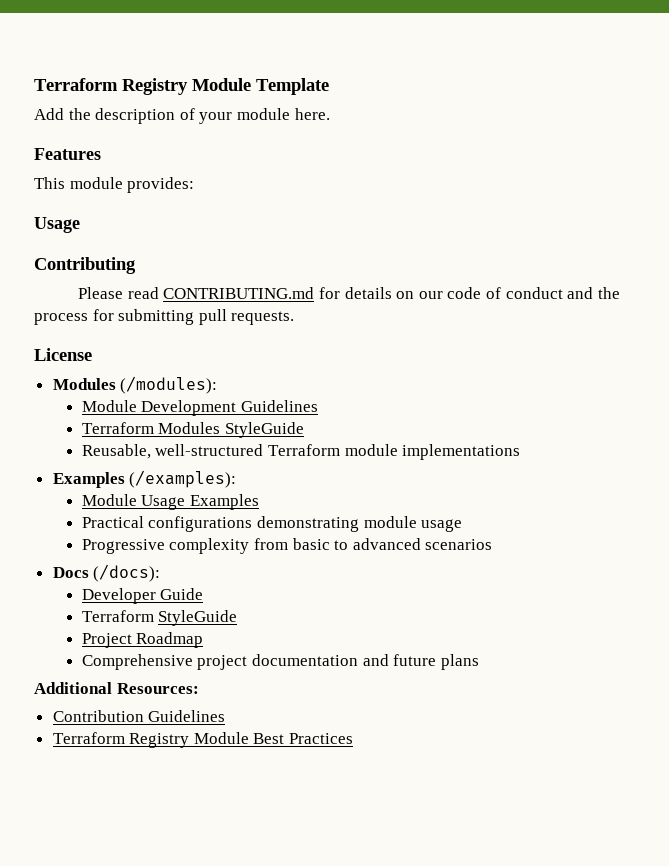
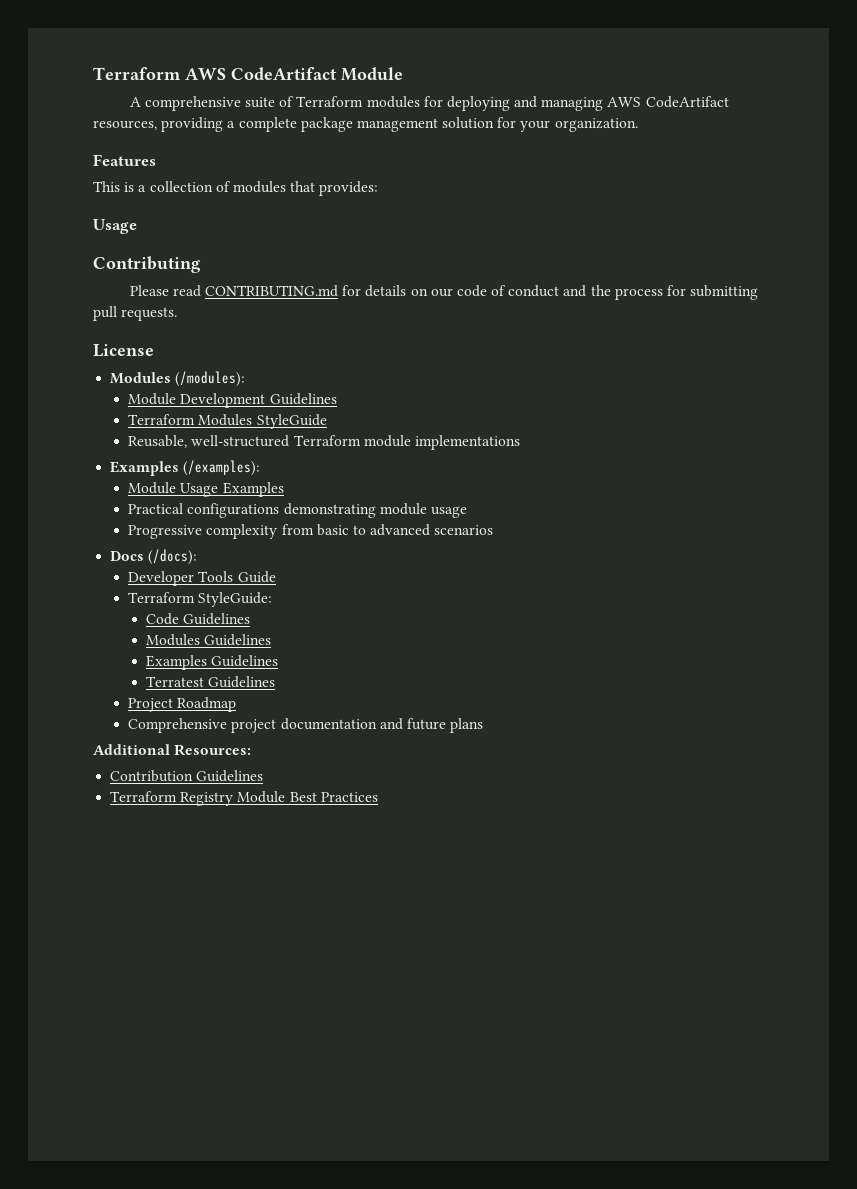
[34,78,329,95] [34,108,330,124] [34,148,101,160] [34,177,123,189] Terraform Registry Module Template // Add the description of your module here. // Features // This module -> [93,67,403,81] [129,96,729,111] [93,117,638,132] [93,154,156,166] [93,181,316,193] Terraform AWS CodeArtifact Module // A comprehensive suite of Terraform modules for deploying and managing AWS CodeArtifact resources, providing a complete package management solution for your organization. // Features // This is a collection of modules that
(156, 596) none -> [198,571,234,582] Tools
[158,610,238,626] StyleGuide -> [198,592,273,607] [146,613,251,625] [146,634,272,646] [146,655,279,670] [146,676,276,688] StyleGuide: // Code Guidelines // Modules Guidelines // Examples Guidelines // Terratest Guidelines

